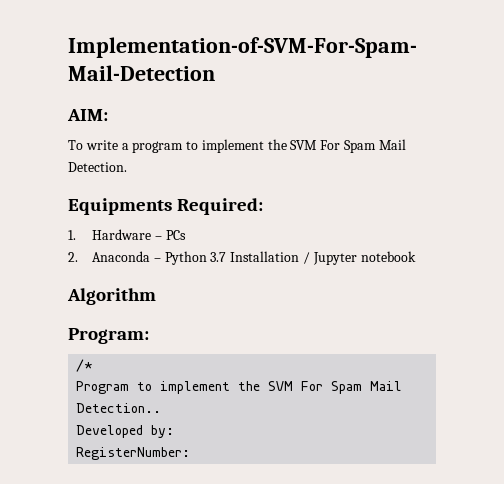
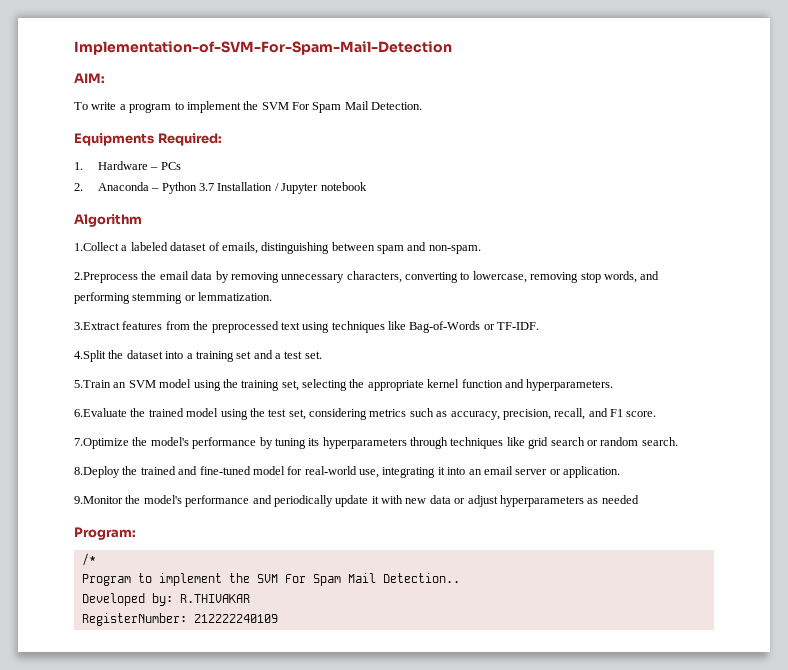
(156, 296) none -> [74,242,481,254] [74,271,660,283] [74,292,273,304] [74,321,540,333] [74,350,322,362] [74,379,614,391] [74,408,657,420] [74,437,678,449] [74,466,620,478] [74,495,639,507] // 1.Collect a labeled dataset of emails, distinguishing between spam and non-spam. // 2.Preprocess the email data by removing unnecessary characters, converting to lowercase, removing stop words, and performing stemming or lemmatization. // 3.Extract features from the preprocessed text using techniques like Bag-of-Words or TF-IDF. // 4.Split the dataset into a training set and a test set. // 5.Train an SVM model using the training set, selecting the appropriate kernel function and hyperparameters. // 6.Evaluate the trained model using the test set, considering metrics such as accuracy, precision, recall, and F1 score. // 7.Optimize the model's performance by tuning its hyperparameters through techniques like grid search or random search. // 8.Deploy the trained and fine-tuned model for real-world use, integrating it into an email server or application. // 9.Monitor the model's performance and periodically update it with new data or adjust hyperparameters as needed
(175, 431) none -> [179,594,250,603] R.THIVAKAR
(191, 453) none -> [193,614,278,623] 212222240109

